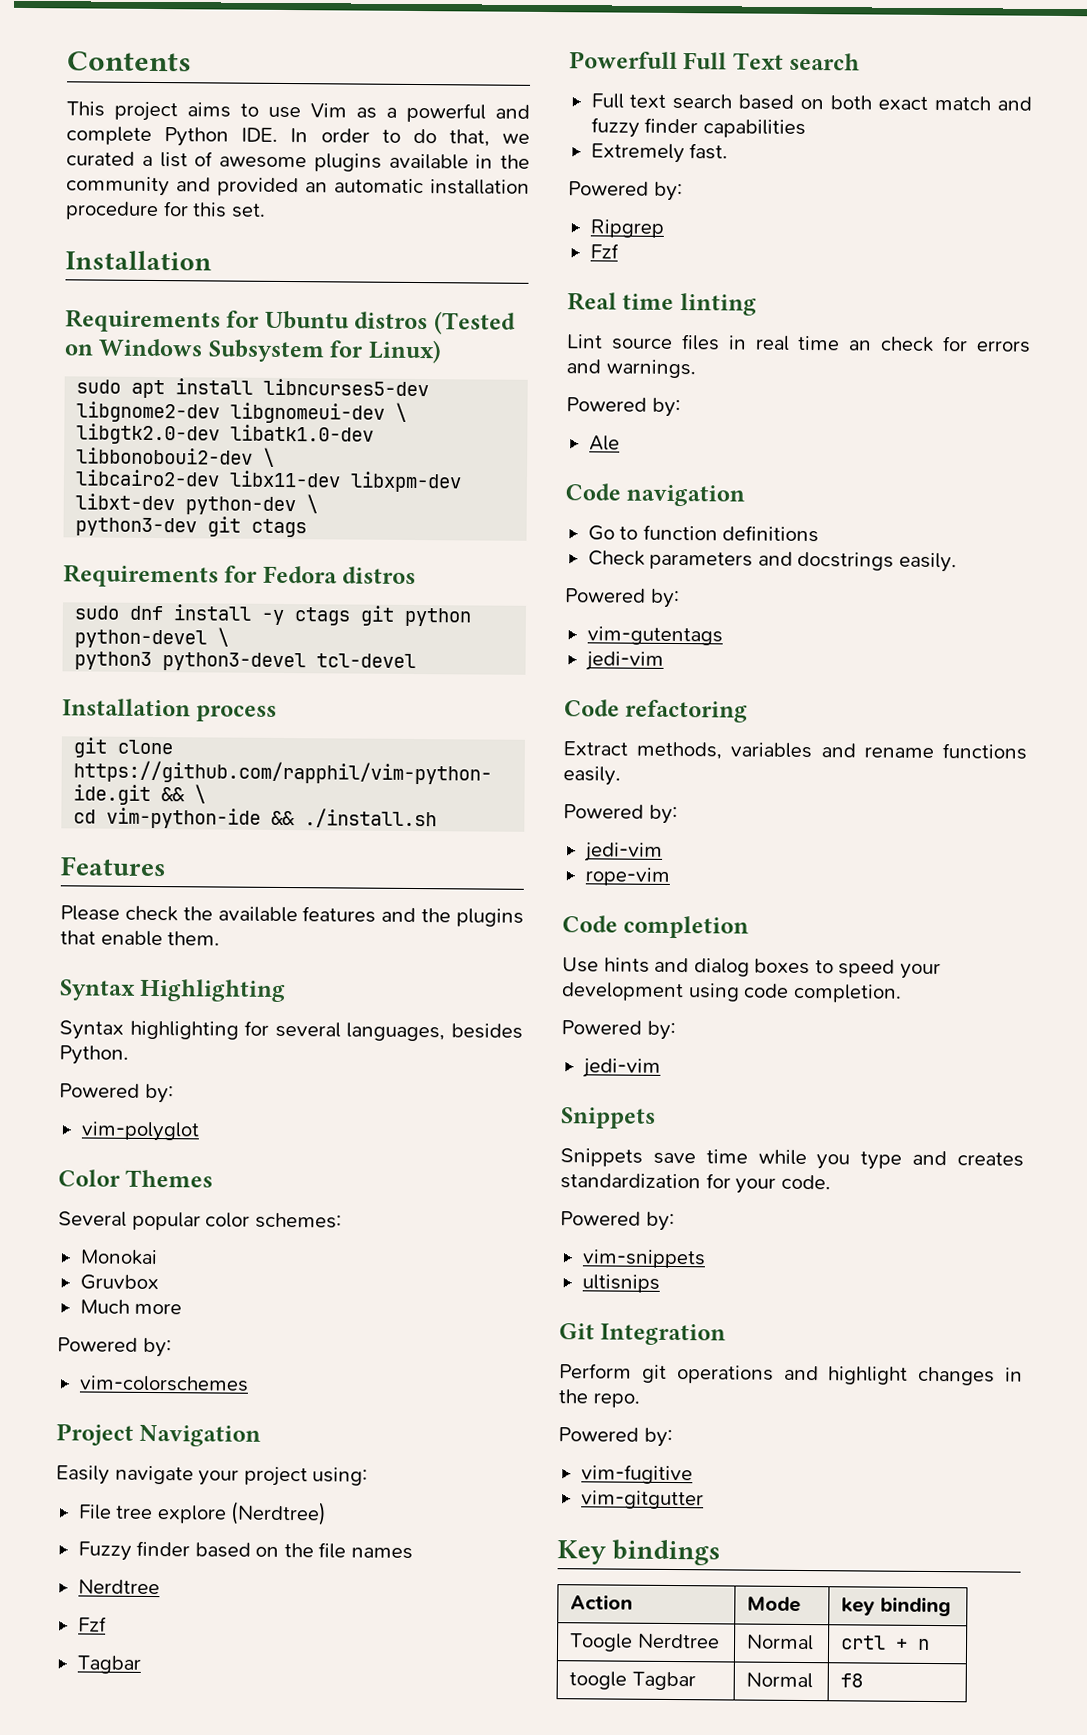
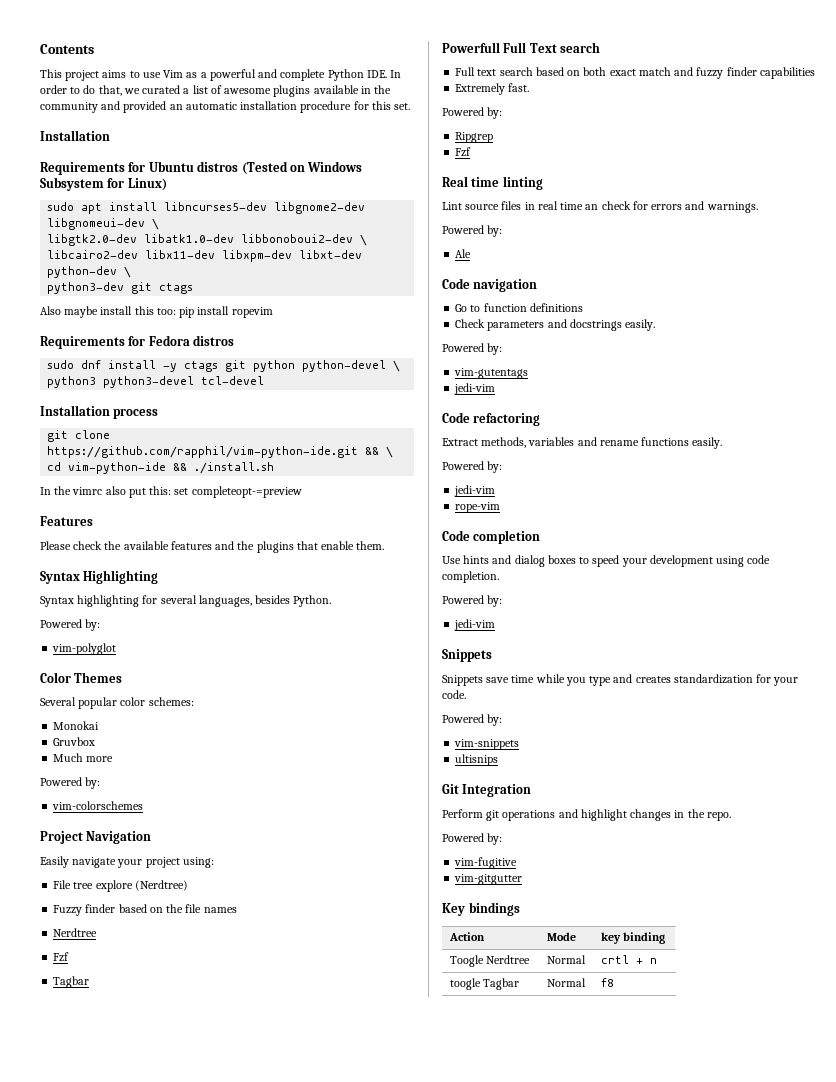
(308, 528) none -> [40,306,273,318] // Also maybe install this too: pip install ropevim
(438, 818) none -> [40,486,302,498] // In the vimrc also put this: set completeopt-=preview

